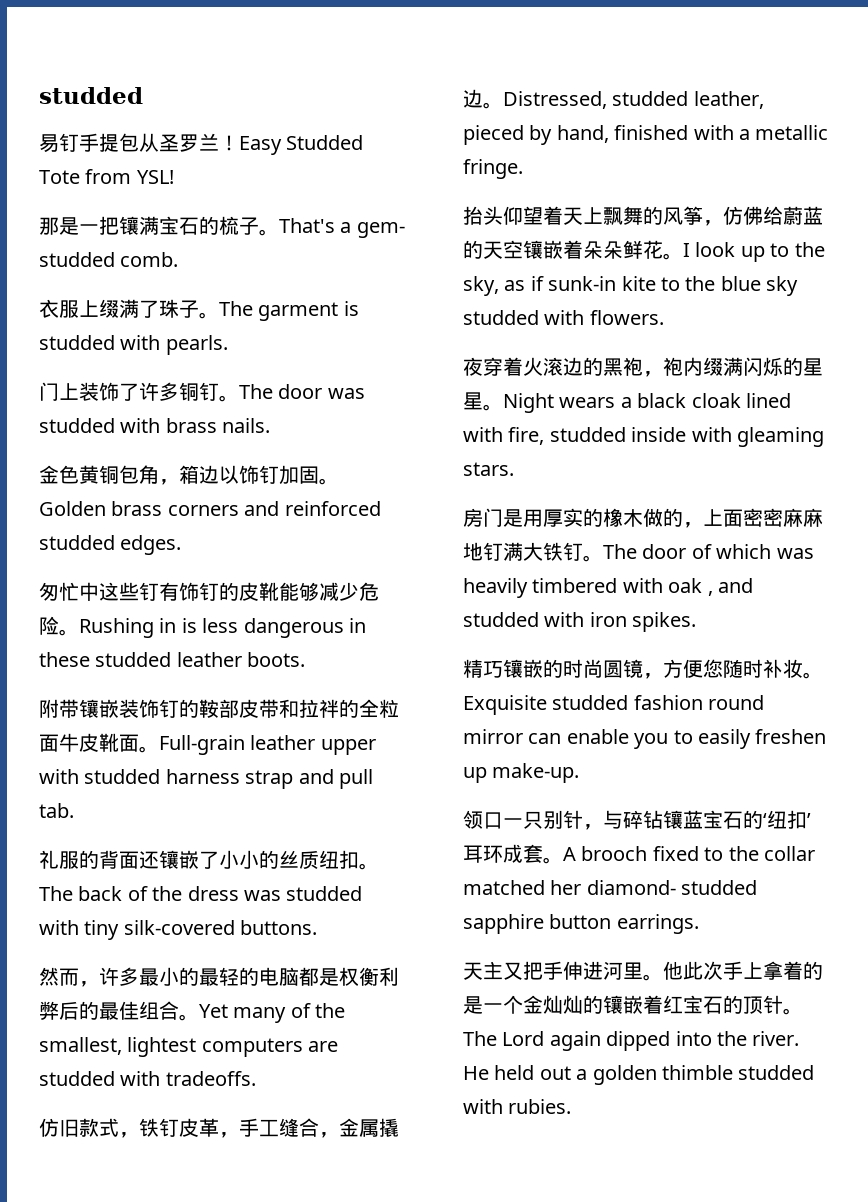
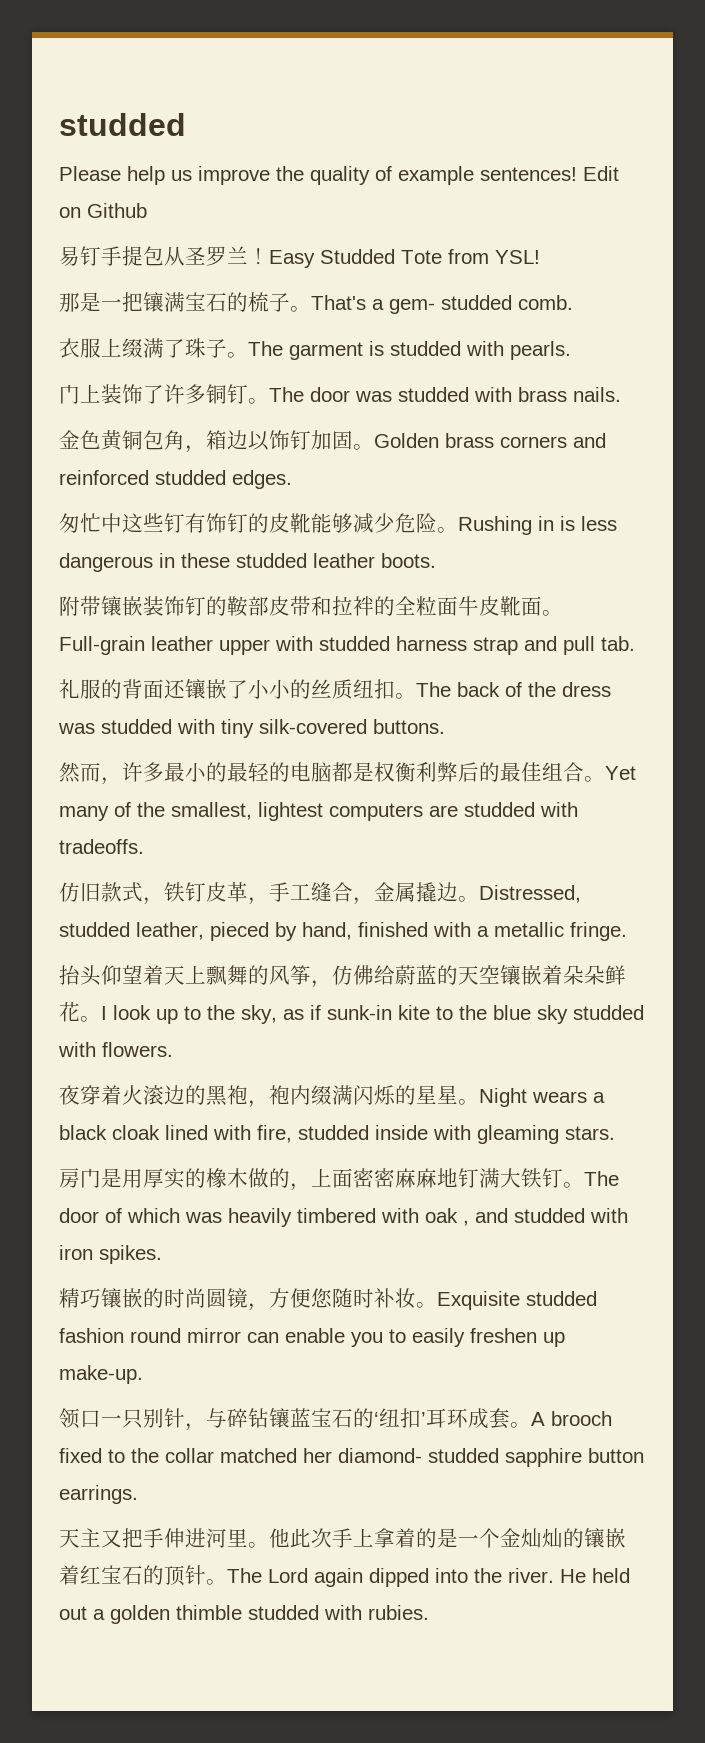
[39,87,143,104] studded -> [59,113,186,136] [59,166,619,185] [59,203,147,218] studded // Please help us improve the quality of example sentences! Edit on Github

